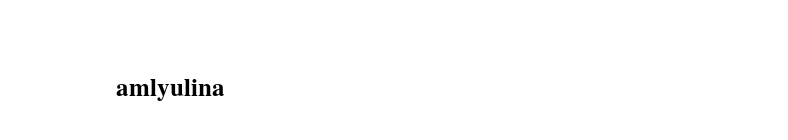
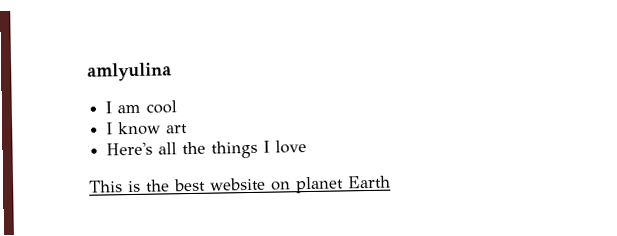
(225, 90) none -> [105,100,178,114] [106,121,189,136] [106,140,308,159] [89,175,391,194] // I am cool // I know art // Here's all the things I love // This is the best website on planet Earth

